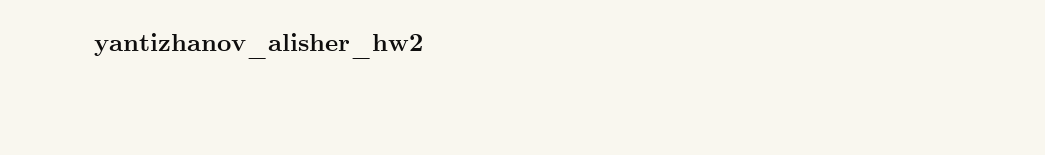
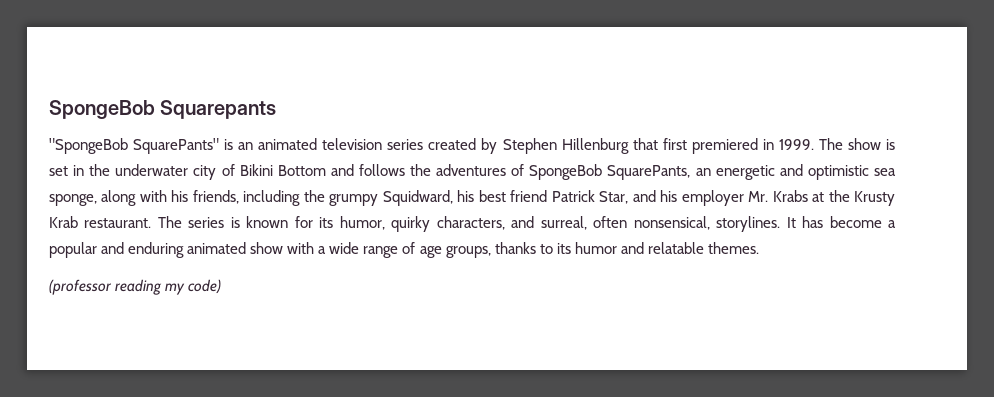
[94,33,423,59] yantizhanov_alisher_hw2 -> [49,100,277,119] [49,138,895,154] [49,164,897,180] [49,190,896,206] [49,216,897,232] [49,242,759,258] [49,279,222,295] SpongeBob Squarepants // "SpongeBob SquarePants" is an animated television series created by Stephen Hillenburg that first premiered in 1999. The show is set in the underwater city of Bikini Bottom and follows the adventures of SpongeBob SquarePants, an energetic and optimistic sea sponge, along with his friends, including the grumpy Squidward, his best friend Patrick Star, and his employer Mr. Krabs at the Krusty Krab restaurant. The series is known for its humor, quirky characters, and surreal, often nonsensical, storylines. It has become a popular and enduring animated show with a wide range of age groups, thanks to its humor and relatable themes. // (professor reading my code)

